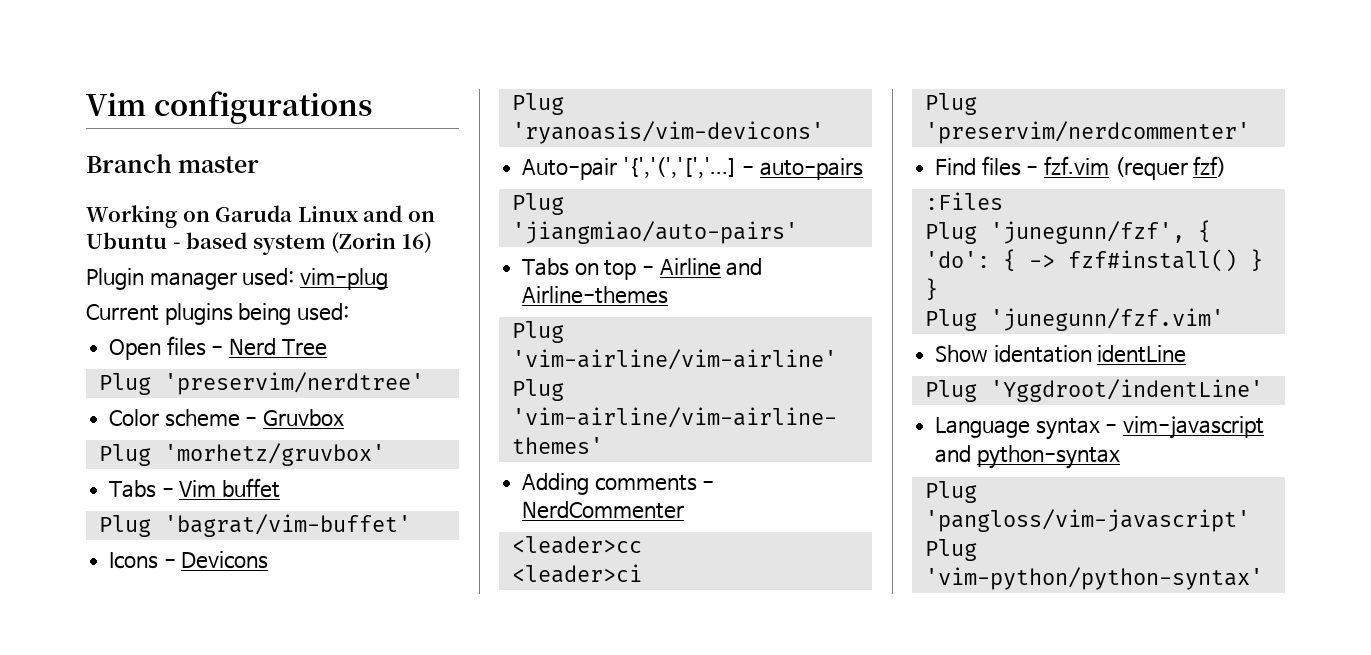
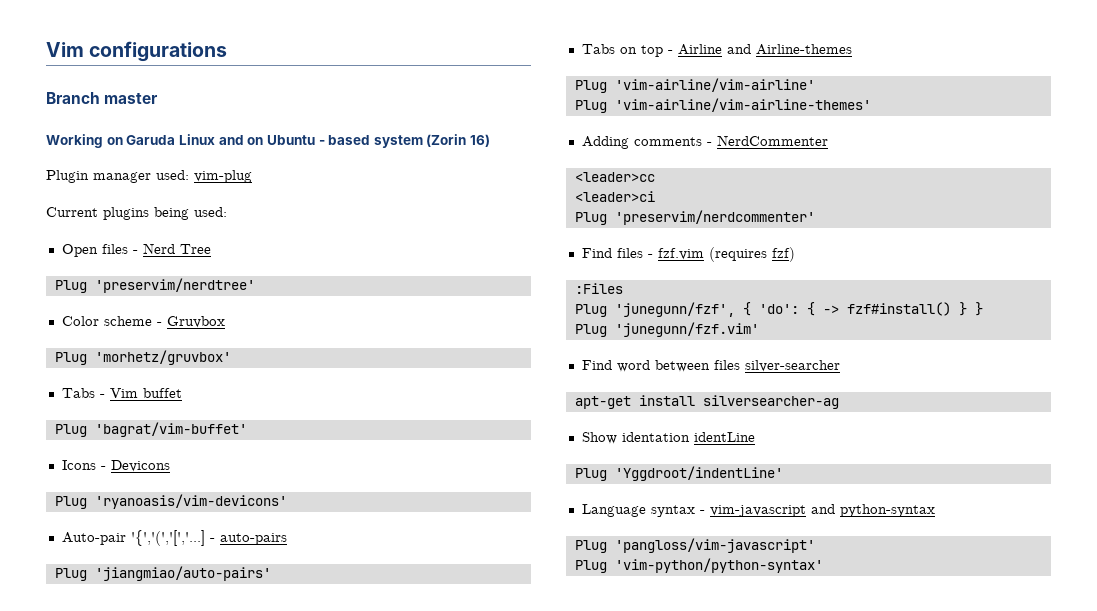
[1114,157,1188,180] (requer -> [708,247,767,262] (requires
(1224, 319) none -> [581,360,840,372] [574,395,839,409] // Find word between files silver-searcher // apt-get install silversearcher-ag

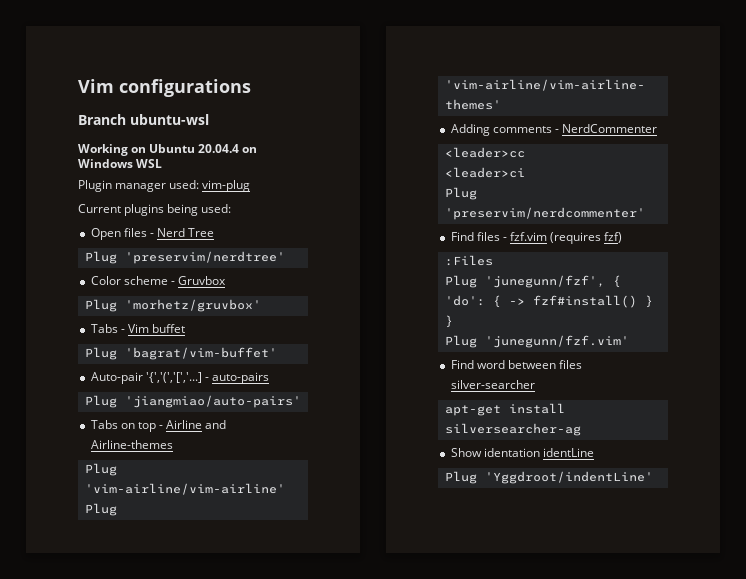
[104,93,159,104] master -> [130,114,209,125] ubuntu-wsl
[126,134,491,148] Garuda Linux and on Ubuntu - based system (Zorin 16) -> [149,144,258,153] [78,159,163,168] Ubuntu 20.04.4 on Windows WSL
[61,460,170,472] [54,494,287,509] // Icons - Devicons // Plug 'ryanoasis/vim-devicons' -> (277, 353) none
[581,504,935,517] [574,538,815,553] [574,558,823,573] // Language syntax - vim-javascript and python-syntax // Plug 'pangloss/vim-javascript' // Plug 'vim-python/python-syntax' -> (653, 477) none

